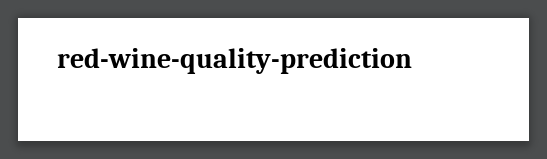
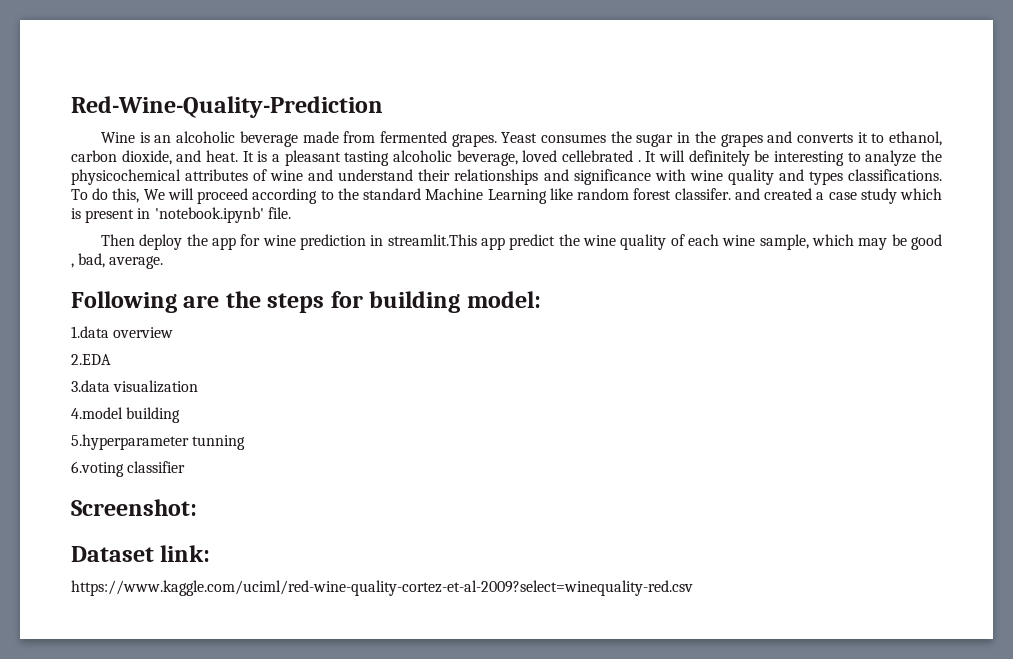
[57,48,412,74] red-wine-quality-prediction -> [71,96,383,118] [101,131,943,147] [71,150,942,166] [71,169,942,185] [71,188,942,204] [71,207,291,223] [101,234,943,250] [71,253,164,269] [71,291,541,313] [71,326,174,338] [71,354,111,365] [71,380,199,393] [71,407,181,423] [71,434,246,450] [71,461,186,477] [71,499,197,516] [71,545,211,562] [71,580,693,596] Red-Wine-Quality-Prediction // Wine is an alcoholic beverage made from fermented grapes. Yeast consumes the sugar in the grapes and converts it to ethanol, carbon dioxide, and heat. It is a pleasant tasting alcoholic beverage, loved cellebrated . It will definitely be interesting to analyze the physicochemical attributes of wine and understand their relationships and significance with wine quality and types classifications. To do this, We will proceed according to the standard Machine Learning like random forest classifer. and created a case study which is present in 'notebook.ipynb' file. // Then deploy the app for wine prediction in streamlit.This app predict the wine quality of each wine sample, which may be good , bad, average. // Following are the steps for building model: // 1.data overview // 2.EDA // 3.data visualization // 4.model building // 5.hyperparameter tunning // 6.voting classifier // Screenshot: // Dataset link: // https://www.kaggle.com/uciml/red-wine-quality-cortez-et-al-2009?select=winequality-red.csv

